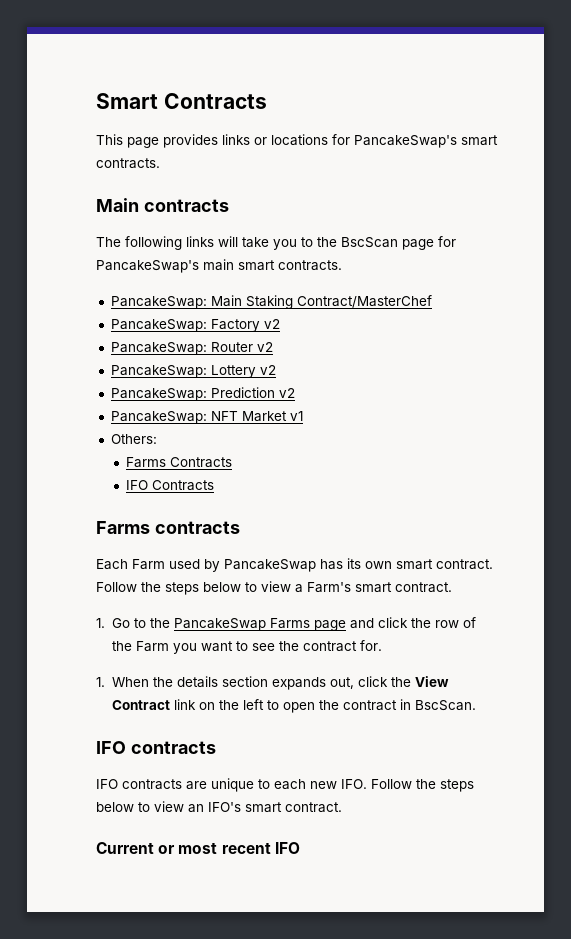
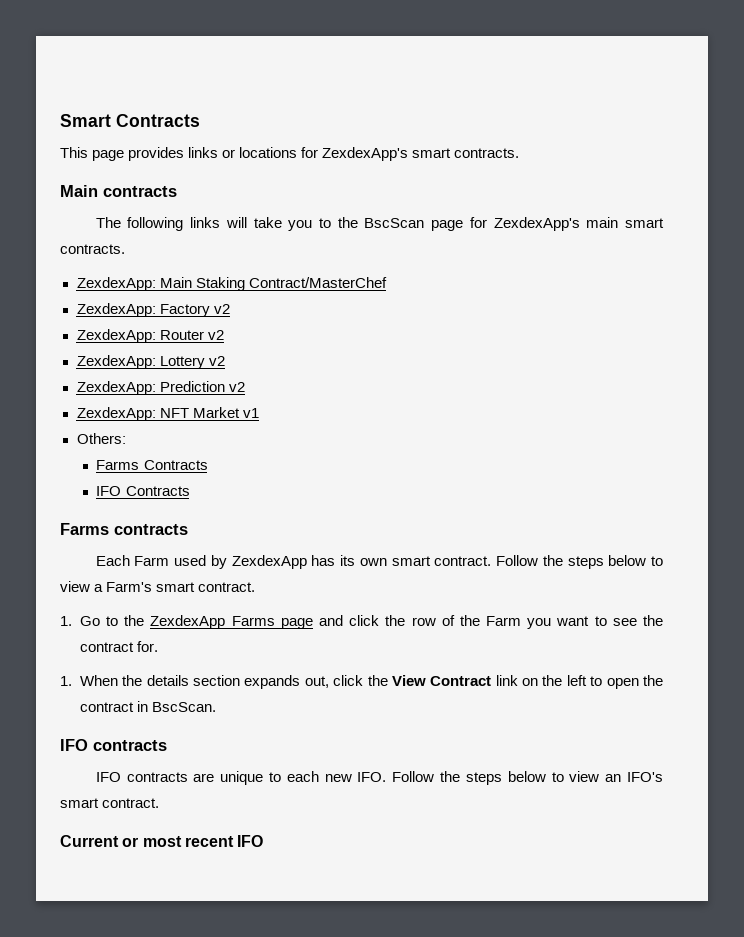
[354,135,457,148] PancakeSwap's -> [322,147,409,161] ZexdexApp's
[96,260,199,273] PancakeSwap's -> [493,217,580,231] ZexdexApp's
[110,296,207,309] PancakeSwap: -> [76,277,156,291] ZexdexApp:
[110,319,207,332] PancakeSwap: -> [76,303,156,317] ZexdexApp:
[110,342,207,355] PancakeSwap: -> [76,329,156,343] ZexdexApp:
[110,365,207,378] PancakeSwap: -> [76,355,156,369] ZexdexApp:
[110,388,207,401] PancakeSwap: -> [76,381,156,395] ZexdexApp:
[110,411,207,424] PancakeSwap: -> [76,407,156,421] ZexdexApp:
[224,559,316,572] PancakeSwap -> [231,555,307,569] ZexdexApp
[173,618,266,631] PancakeSwap -> [150,615,226,629] ZexdexApp

